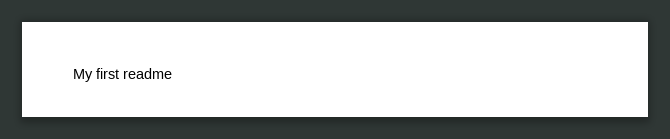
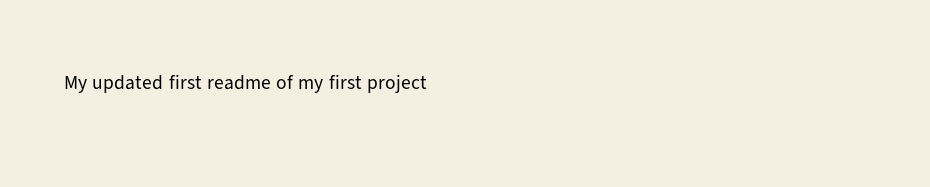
(93, 75) none -> [92,75,164,93] updated
(172, 73) none -> [276,74,427,93] of my first project

